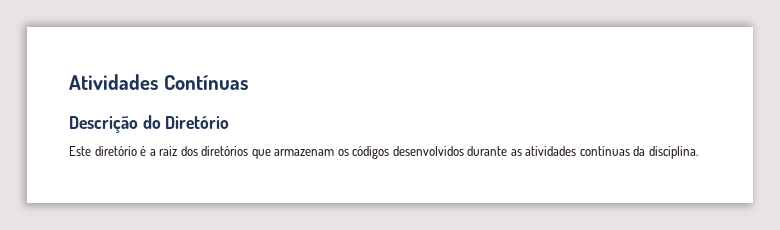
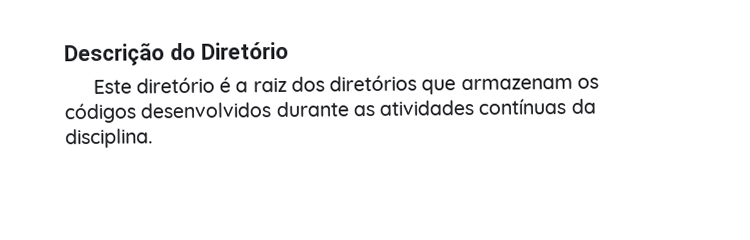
[69,74,248,90] Atividades Contínuas // -> (64, 54) none

